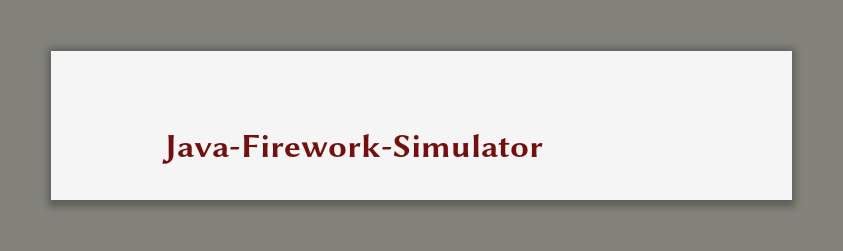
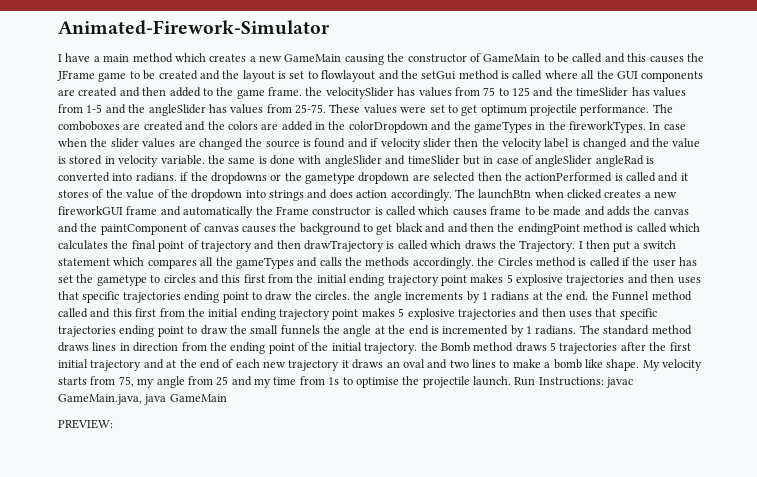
[162,134,543,164] Java-Firework-Simulator -> [58,20,330,35] [58,53,704,65] [57,70,704,82] [58,87,686,99] [58,104,673,116] [58,121,686,133] [58,138,701,150] [58,155,655,167] [58,172,688,184] [58,189,678,201] [58,206,689,218] [58,223,701,235] [58,240,677,252] [58,257,698,269] [58,274,701,286] [58,291,692,303] [58,308,657,320] [58,325,692,337] [58,342,691,354] [58,359,702,371] [58,376,634,388] [58,394,227,405] [58,419,113,429] Animated-Firework-Simulator // I have a main method which creates a new GameMain causing the constructor of GameMain to be called and this causes the JFrame game to be created and the layout is set to flowlayout and the setGui method is called where all the GUI components are created and then added to the game frame. the velocitySlider has values from 75 to 125 and the timeSlider has values from 1-5 and the angleSlider has values from 25-75. These values were set to get optimum projectile performance. The comboboxes are created and the colors are added in the colorDropdown and the gameTypes in the fireworkTypes. In case when the slider values are changed the source is found and if velocity slider then the velocity label is changed and the value is stored in velocity variable. the same is done with angleSlider and timeSlider but in case of angleSlider angleRad is converted into radians. if the dropdowns or the gametype dropdown are selected then the actionPerformed is called and it stores of the value of the dropdown into strings and does action accordingly. The launchBtn when clicked creates a new fireworkGUI frame and automatically the Frame constructor is called which causes frame to be made and adds the canvas and the paintComponent of canvas causes the background to get black and and then the endingPoint method is called which calculates the final point of trajectory and then drawTrajectory is called which draws the Trajectory. I then put a switch statement which compares all the gameTypes and calls the methods accordingly. the Circles method is called if the user has set the gametype to circles and this first from the initial ending trajectory point makes 5 explosive trajectories and then uses that specific trajectories ending point to draw the circles. the angle increments by 1 radians at the end. the Funnel method called and this first from the initial ending trajectory point makes 5 explosive trajectories and then uses that specific trajectories ending point to draw the small funnels the angle at the end is incremented by 1 radians. The standard method draws lines in direction from the ending point of the initial trajectory. the Bomb method draws 5 trajectories after the first initial trajectory and at the end of each new trajectory it draws an oval and two lines to make a bomb like shape. My velocity starts from 75, my angle from 25 and my time from 1s to optimise the projectile launch. Run Instructions: javac GameMain.java, java GameMain // PREVIEW:

